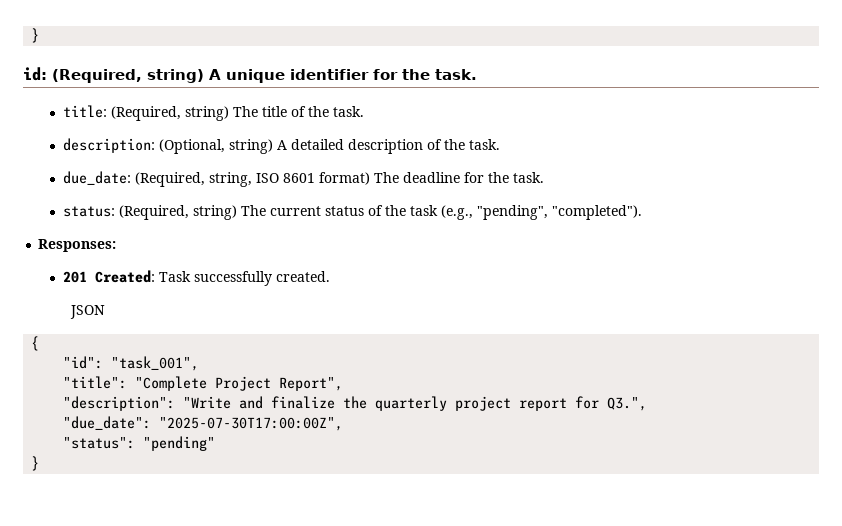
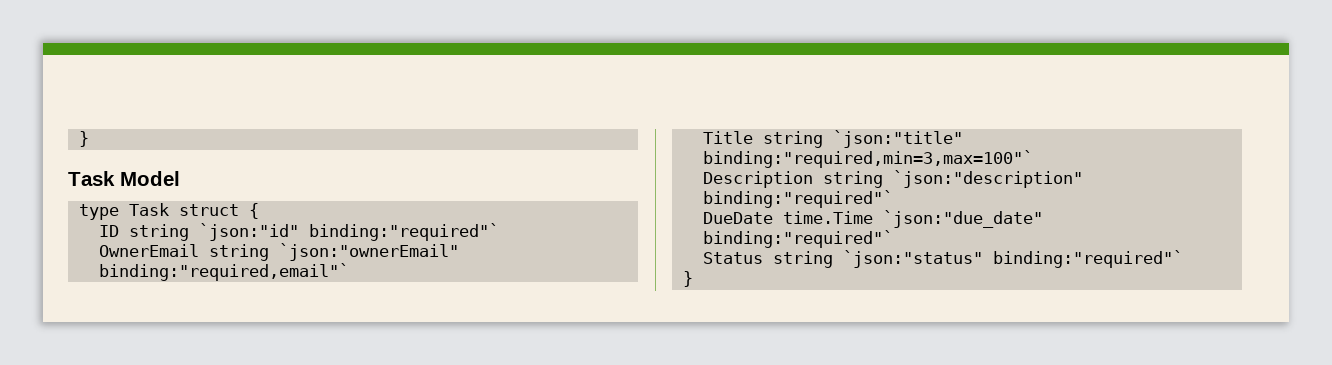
[23,67,477,83] [62,105,364,121] [62,138,500,154] [62,171,544,187] [62,205,642,220] [38,239,117,252] [62,270,330,286] [70,305,106,319] [31,336,40,351] [63,356,200,371] [63,376,344,391] [63,396,648,411] [63,416,344,431] [63,436,216,451] id: (Required, string) A unique identifier for the task. // title: (Required, string) The title of the task. // description: (Optional, string) A detailed description of the task. // due_date: (Required, string, ISO 8601 format) The deadline for the task. // status: (Required, string) The current status of the task (e.g., "pending", "completed"). // Responses: // 201 Created: Task successfully created. // JSON // { // "id": "task_001", // "title": "Complete Project Report", // "description": "Write and finalize the quarterly project report for Q3.", // "due_date": "2025-07-30T17:00:00Z", // "status": "pending" -> [68,171,180,186] [78,203,259,220] [98,223,499,241] [98,243,459,261] [98,263,349,281] [702,130,963,148] [702,150,1033,168] [702,170,1083,188] [702,190,893,208] [702,210,1043,228] [702,230,893,248] [702,250,1183,268] Task Model // type Task struct { // ID string `json:"id" binding:"required"` // OwnerEmail string `json:"ownerEmail" binding:"required,email"` // Title string `json:"title" binding:"required,min=3,max=100"` // Description string `json:"description" binding:"required"` // DueDate time.Time `json:"due_date" binding:"required"` // Status string `json:"status" binding:"required"`

